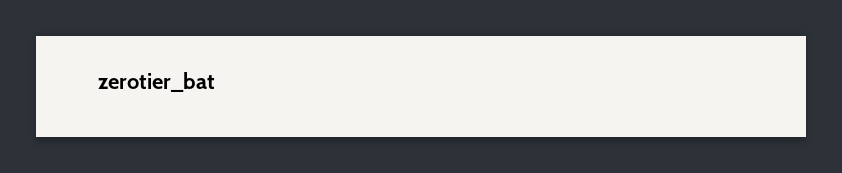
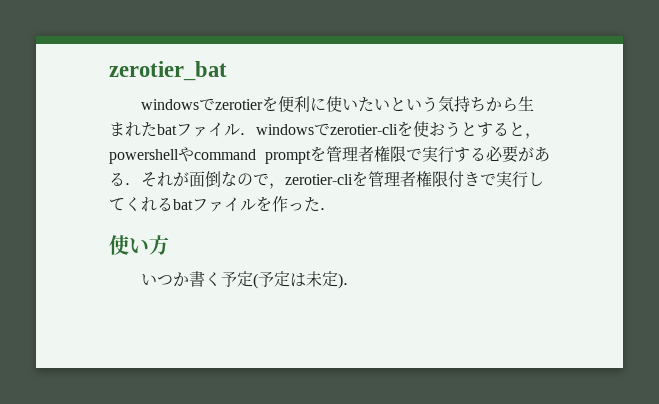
(215, 82) none -> [141,96,535,113] [109,121,541,139] [109,146,550,164] [109,171,544,189] [109,196,336,212] [109,235,169,255] [141,271,360,289] // windowsでzerotierを便利に使いたいという気持ちから生まれたbatファイル．windowsでzerotier-cliを使おうとすると，powershellやcommand promptを管理者権限で実行する必要がある．それが面倒なので，zerotier-cliを管理者権限付きで実行してくれるbatファイルを作った． // 使い方 // いつか書く予定(予定は未定)．

